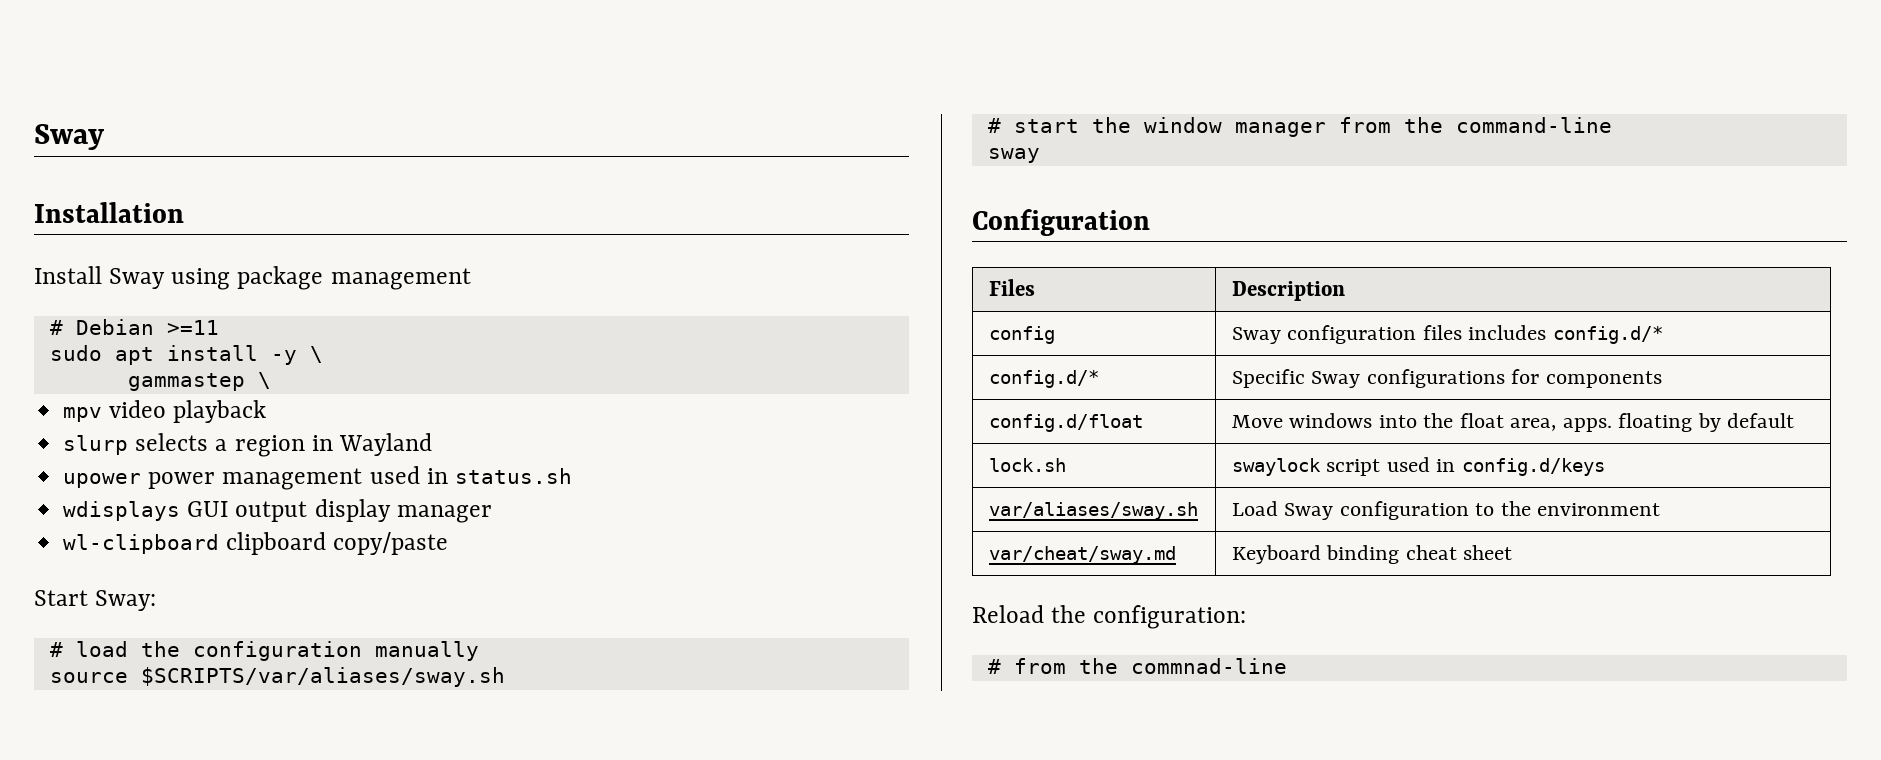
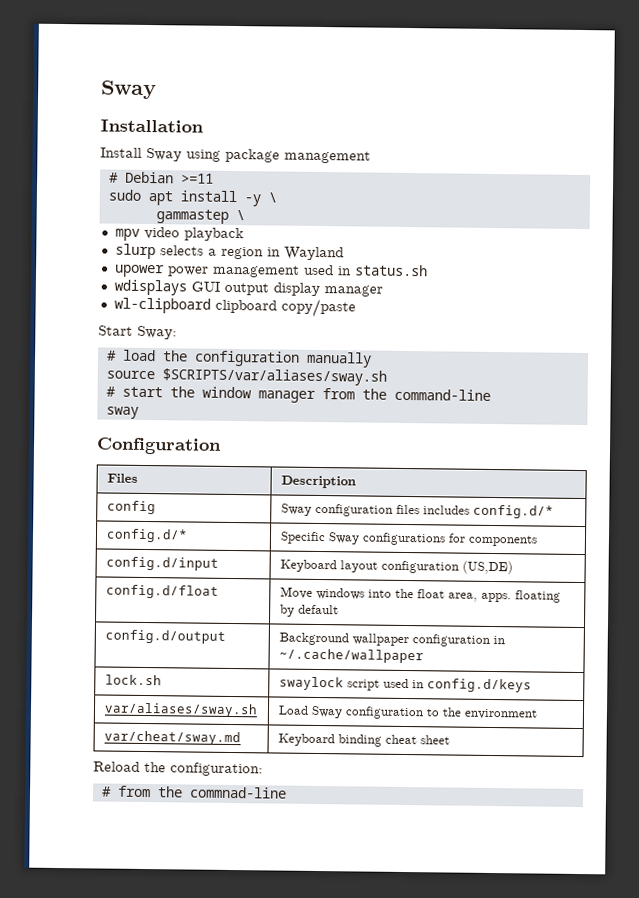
(1662, 379) none -> [105,556,219,571] [279,559,513,575] // config.d/input | Keyboard layout configuration (US,DE)
(1795, 420) none -> [104,629,226,644] [278,632,505,647] [278,648,424,664] // config.d/output | Background wallpaper configuration in ~/.cache/wallpaper

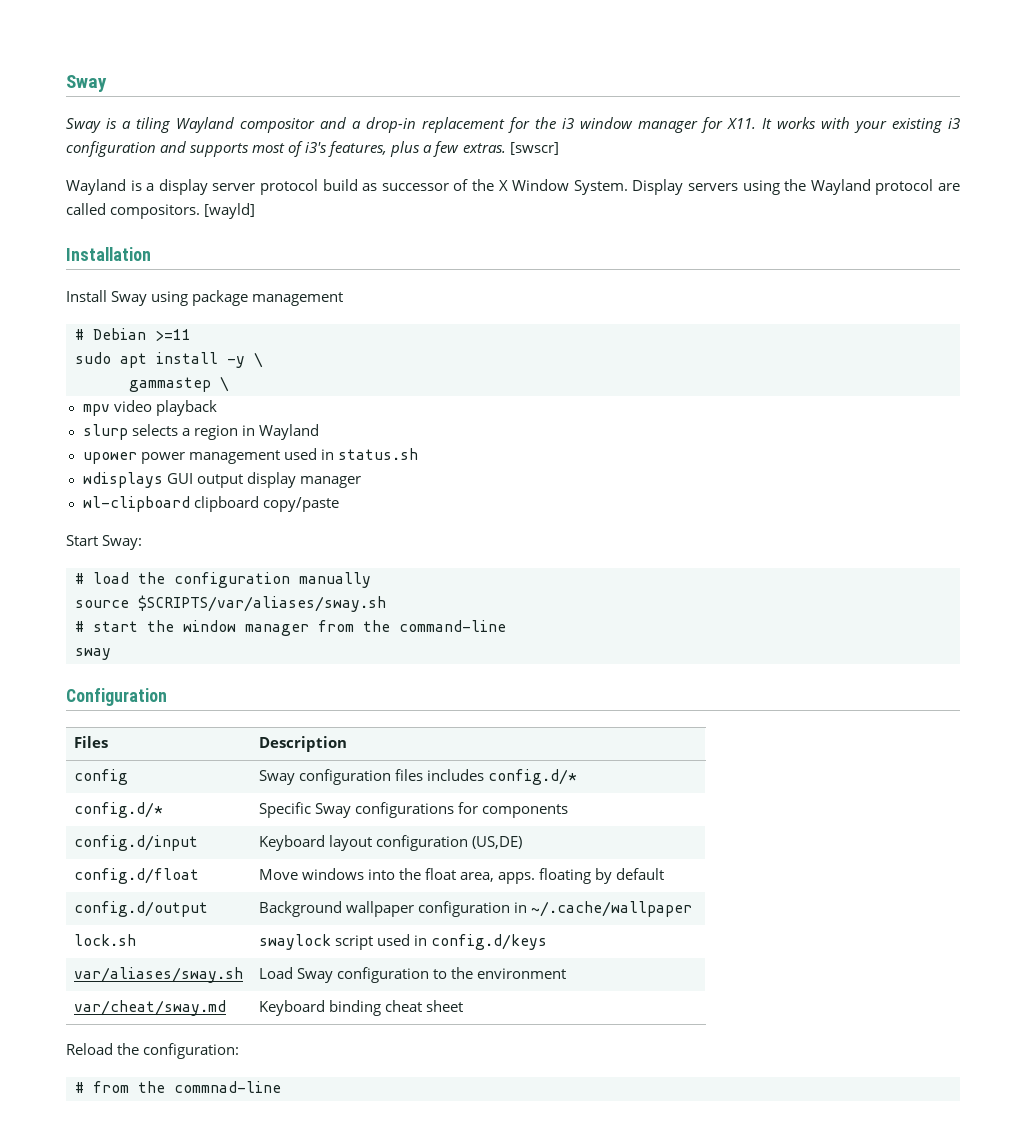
[101,80,157,100] Sway -> [66,75,107,92] [66,117,960,133] [66,141,559,157] [66,179,961,195] [66,203,256,219] Sway // Sway is a tiling Wayland compositor and a drop-in replacement for the i3 window manager for X11. It works with your existing i3 configuration and supports most of i3's features, plus a few extras. [swscr] // Wayland is a display server protocol build as successor of the X Window System. Display servers using the Wayland protocol are called compositors. [wayld]

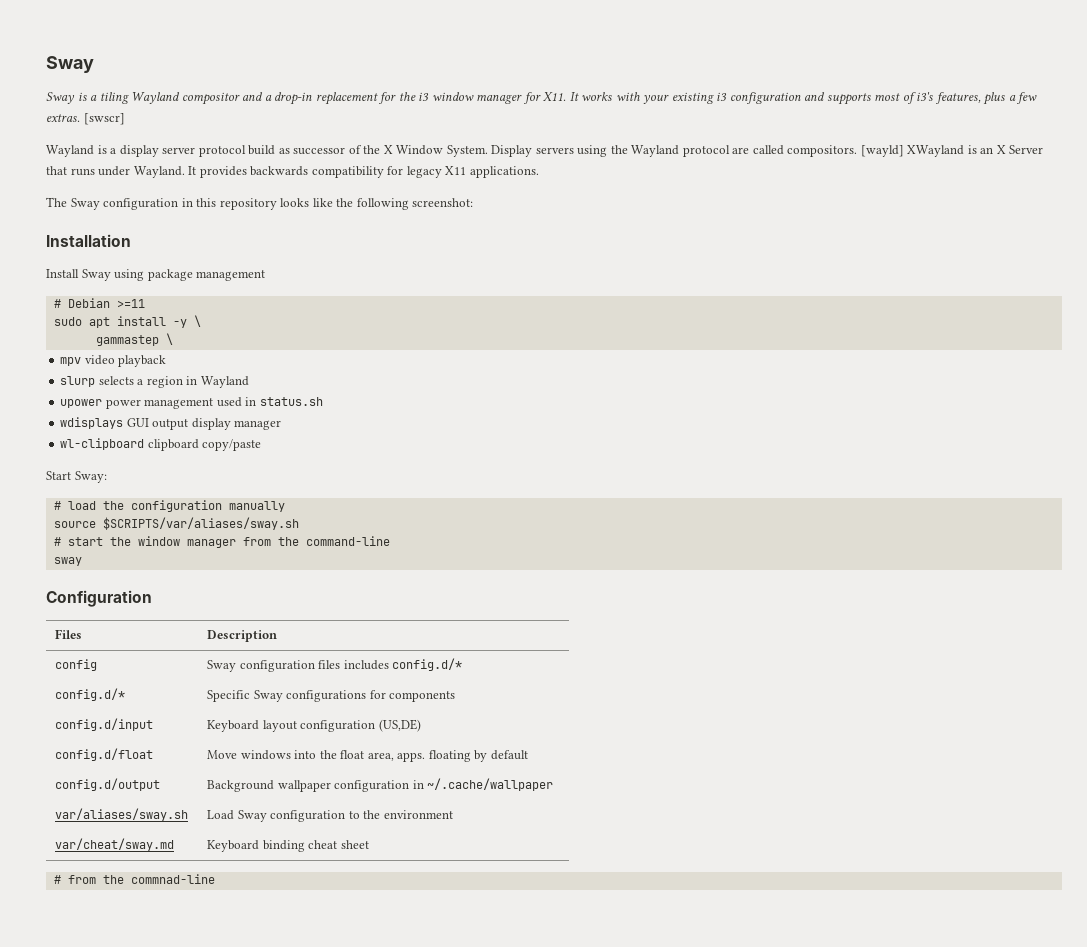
(256, 211) none -> [907,145,1044,157] [46,166,539,178] [46,197,474,210] XWayland is an X Server that runs under Wayland. It provides backwards compatibility for legacy X11 applications. // The Sway configuration in this repository looks like the following screenshot:
[73,934,136,946] [258,934,547,950] // lock.sh | swaylock script used in config.d/keys -> (554, 784) none
[66,1043,240,1059] // Reload the configuration: -> (369, 844) none

